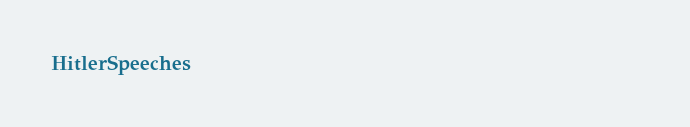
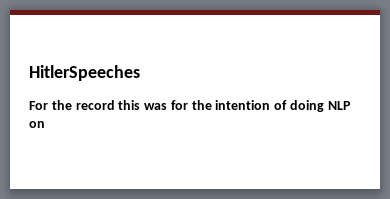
(191, 65) none -> [29,100,351,112] [29,121,45,128] // For the record this was for the intention of doing NLP on

